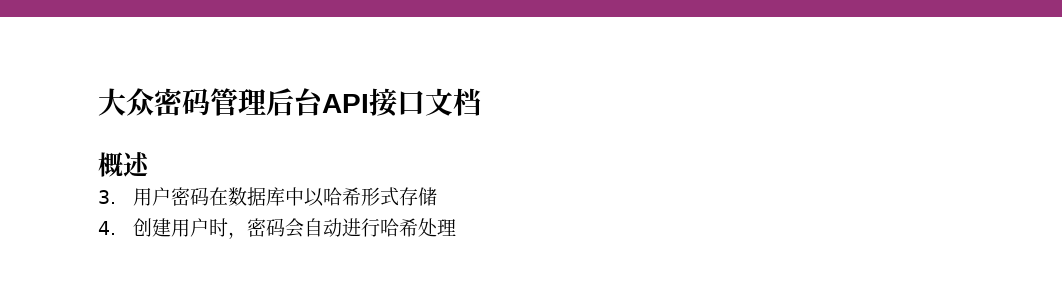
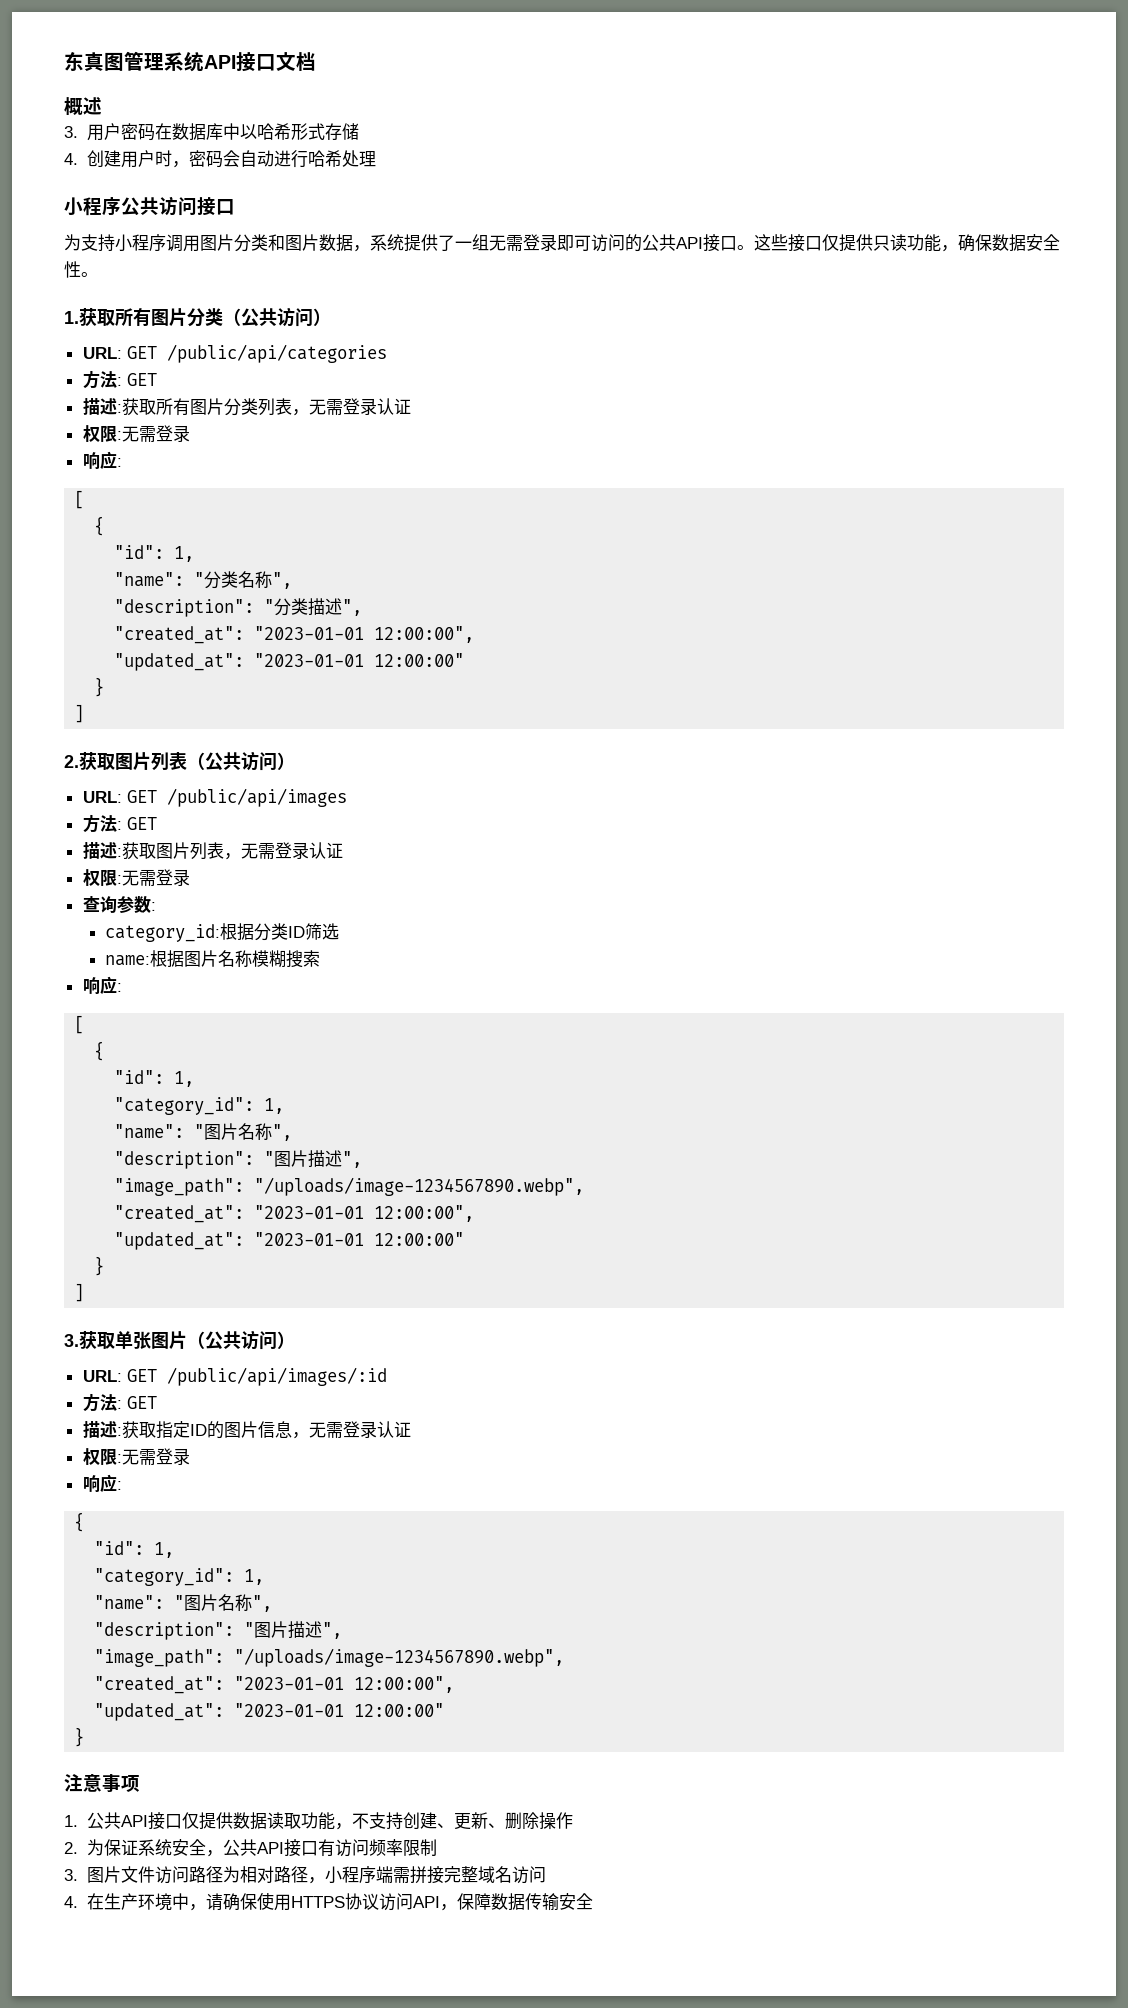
[98,88,323,116] 大众密码管理后台 -> [64,51,204,72] 东真图管理系统
(457, 227) none -> [64,196,235,216] [64,234,1060,252] [64,261,98,278] [64,307,331,327] [82,344,387,363] [82,370,157,389] [82,398,411,416] [82,425,190,442] [82,451,122,470] [74,490,85,509] [94,516,105,536] [114,545,195,562] [114,571,293,589] [114,598,363,617] [114,626,475,644] [114,653,465,671] [94,677,105,697] [74,704,85,723] [64,751,295,771] [82,788,347,807] [82,814,157,833] [82,842,343,860] [82,869,190,886] [82,896,156,913] [104,923,339,942] [104,950,320,968] [82,976,122,995] [74,1015,85,1034] [94,1041,105,1061] [114,1070,195,1087] [114,1097,285,1115] [114,1123,293,1141] [114,1150,363,1169] [114,1177,585,1196] [114,1205,475,1223] [114,1232,465,1250] [94,1256,105,1276] [74,1283,85,1302] [64,1330,295,1350] [82,1367,387,1386] [82,1393,157,1412] [82,1421,411,1439] [82,1448,190,1465] [82,1474,122,1493] [74,1512,85,1532] [94,1541,175,1558] [94,1568,265,1586] [94,1594,273,1612] [94,1621,343,1640] [94,1648,565,1667] [94,1676,455,1694] [94,1703,445,1721] [74,1727,85,1747] [64,1774,140,1792] [64,1812,573,1830] [64,1839,437,1857] [64,1866,546,1884] [64,1892,593,1911] // 小程序公共访问接口 // 为支持小程序调用图片分类和图片数据，系统提供了一组无需登录即可访问的公共API接口。这些接口仅提供只读功能，确保数据安全性。 // 1.获取所有图片分类（公共访问） // URL: GET /public/api/categories // 方法: GET // 描述:获取所有图片分类列表，无需登录认证 // 权限:无需登录 // 响应: // [ // { // "id": 1, // "name": "分类名称", // "description": "分类描述", // "created_at": "2023-01-01 12:00:00", // "updated_at": "2023-01-01 12:00:00" // } // ] // 2.获取图片列表（公共访问） // URL: GET /public/api/images // 方法: GET // 描述:获取图片列表，无需登录认证 // 权限:无需登录 // 查询参数: // category_id:根据分类ID筛选 // name:根据图片名称模糊搜索 // 响应: // [ // { // "id": 1, // "category_id": 1, // "name": "图片名称", // "description": "图片描述", // "image_path": "/uploads/image-1234567890.webp", // "created_at": "2023-01-01 12:00:00", // "updated_at": "2023-01-01 12:00:00" // } // ] // 3.获取单张图片（公共访问） // URL: GET /public/api/images/:id // 方法: GET // 描述:获取指定ID的图片信息，无需登录认证 // 权限:无需登录 // 响应: // { // "id": 1, // "category_id": 1, // "name": "图片名称", // "description": "图片描述", // "image_path": "/uploads/image-1234567890.webp", // "created_at": "2023-01-01 12:00:00", // "updated_at": "2023-01-01 12:00:00" // } // 注意事项 // 1.公共API接口仅提供数据读取功能，不支持创建、更新、删除操作 // 2.为保证系统安全，公共API接口有访问频率限制 // 3.图片文件访问路径为相对路径，小程序端需拼接完整域名访问 // 4.在生产环境中，请确保使用HTTPS协议访问API，保障数据传输安全

